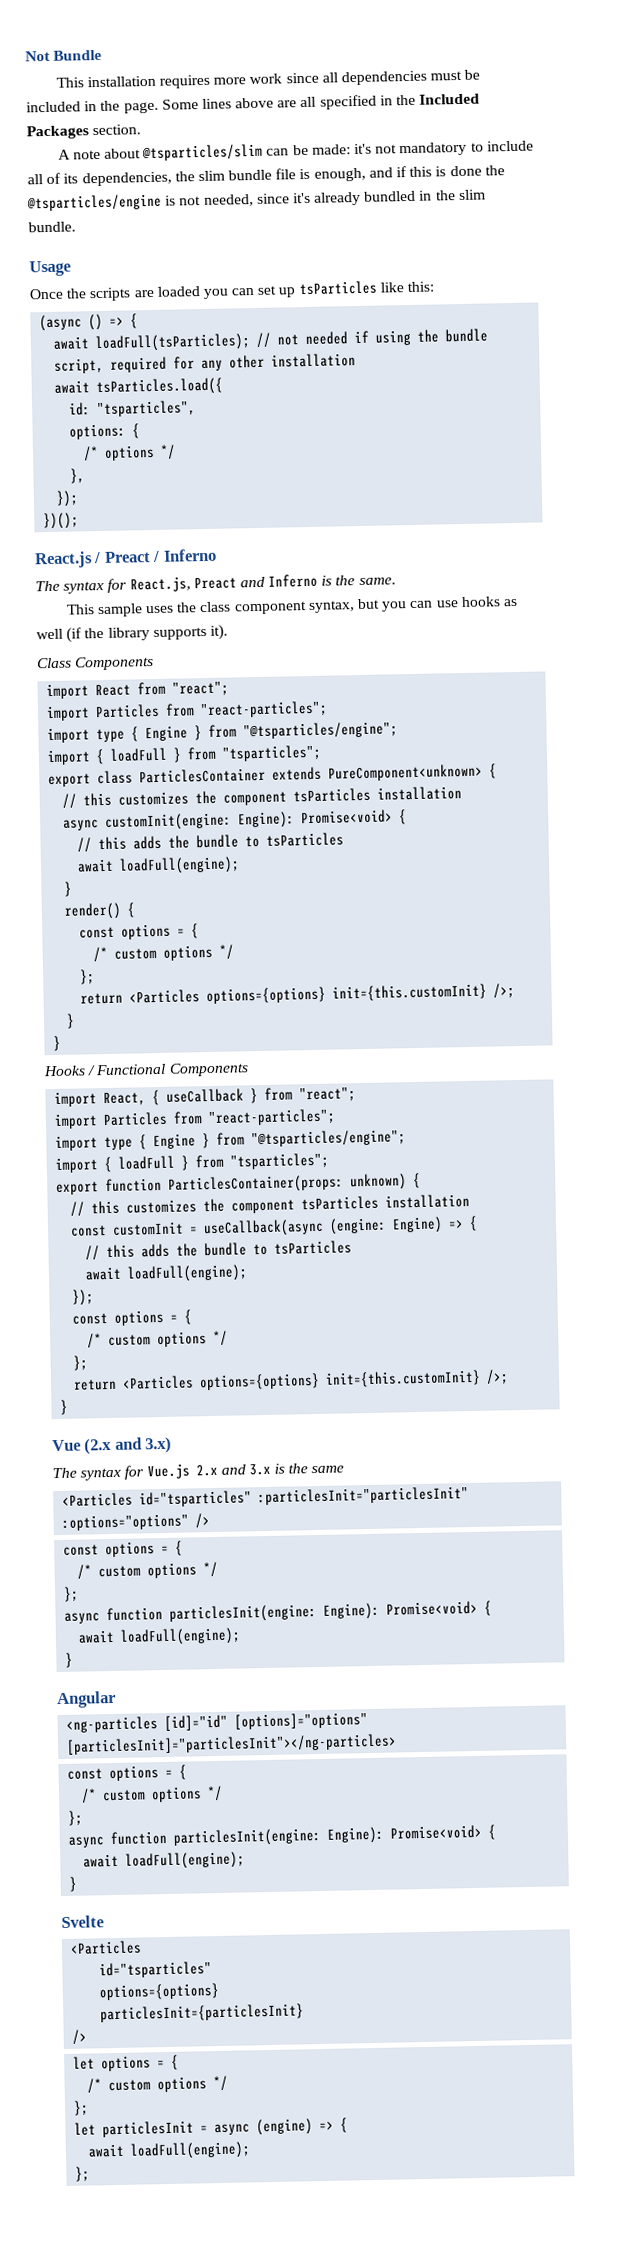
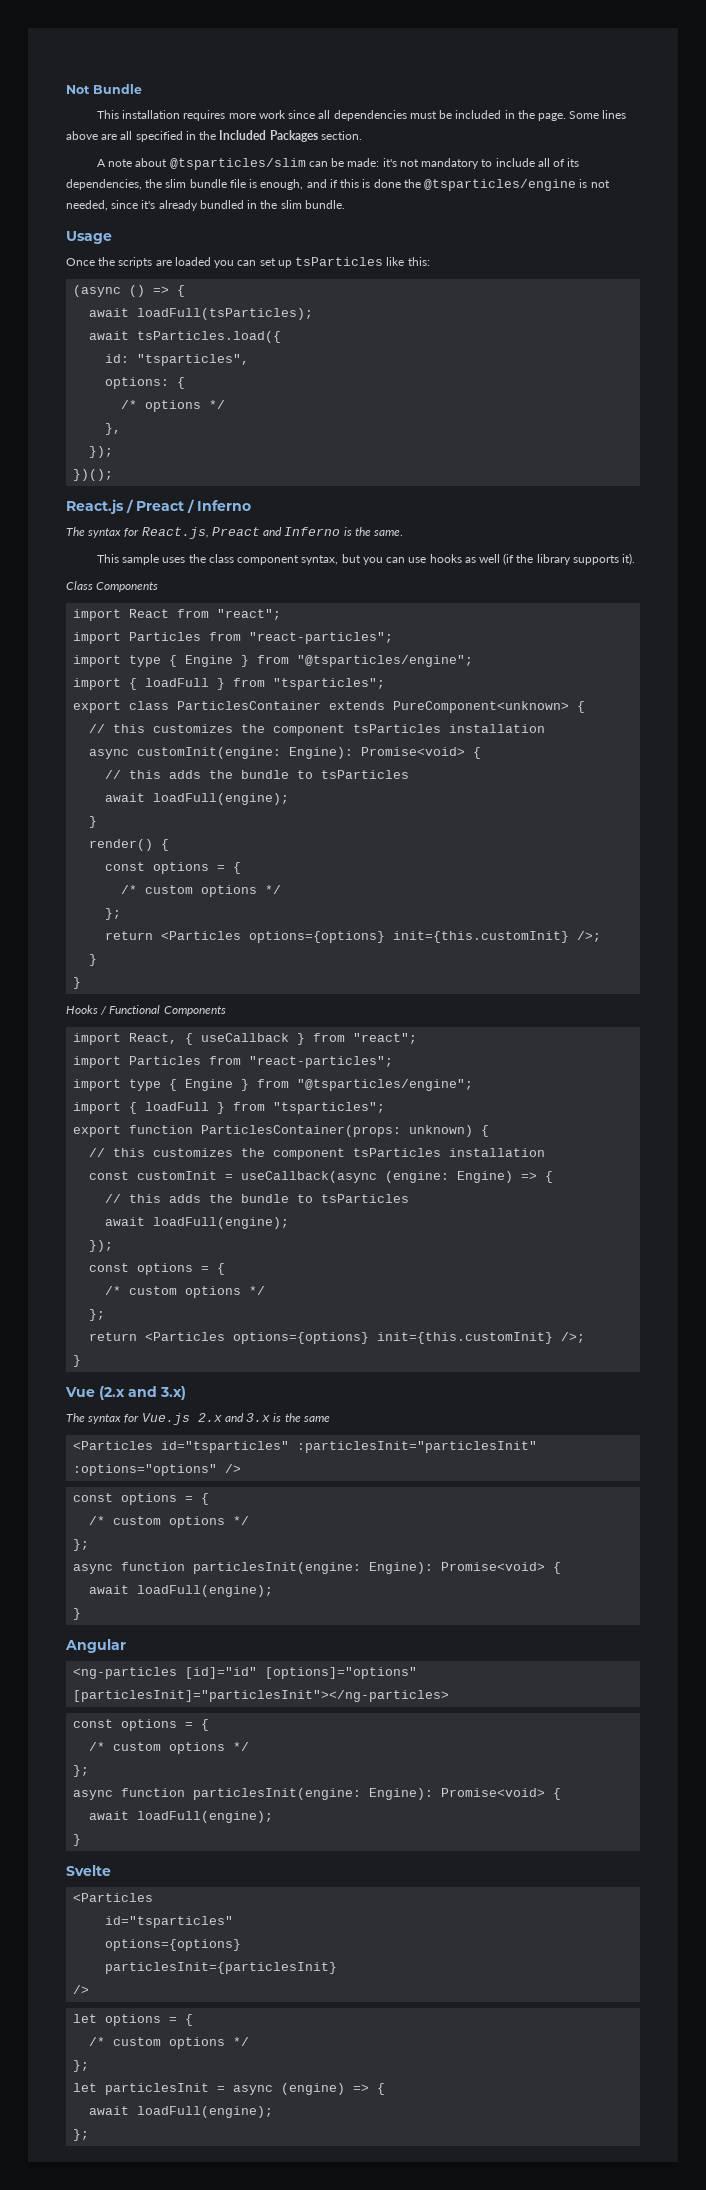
[256,328,489,348] [54,353,357,374] // not needed if using the bundle script, required for any other installation -> (314, 314) none

